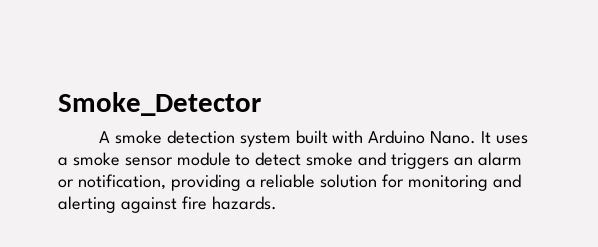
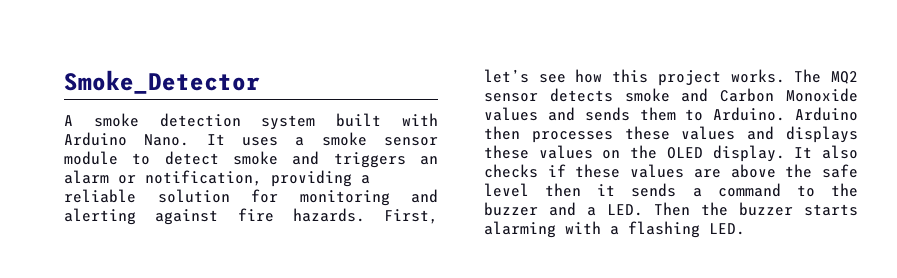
(277, 203) none -> [384,209,438,224] [484,69,858,86] [484,88,858,102] [484,107,858,121] [484,126,858,143] [484,145,858,162] [484,164,858,178] [484,183,858,197] [484,202,858,216] [484,221,745,238] First, let’s see how this project works. The MQ2 sensor detects smoke and Carbon Monoxide values and sends them to Arduino. Arduino then processes these values and displays these values on the OLED display. It also checks if these values are above the safe level then it sends a command to the buzzer and a LED. Then the buzzer starts alarming with a flashing LED.

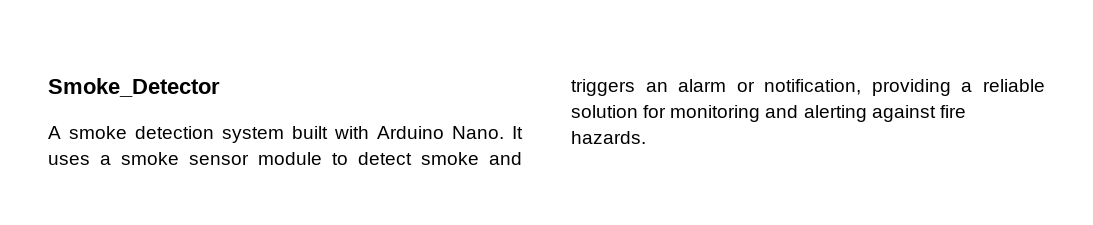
[384,209,438,224] [484,69,858,86] [484,88,858,102] [484,107,858,121] [484,126,858,143] [484,145,858,162] [484,164,858,178] [484,183,858,197] [484,202,858,216] [484,221,745,238] First, let’s see how this project works. The MQ2 sensor detects smoke and Carbon Monoxide values and sends them to Arduino. Arduino then processes these values and displays these values on the OLED display. It also checks if these values are above the safe level then it sends a command to the buzzer and a LED. Then the buzzer starts alarming with a flashing LED. -> (646, 137) none

